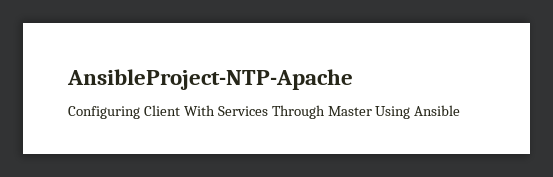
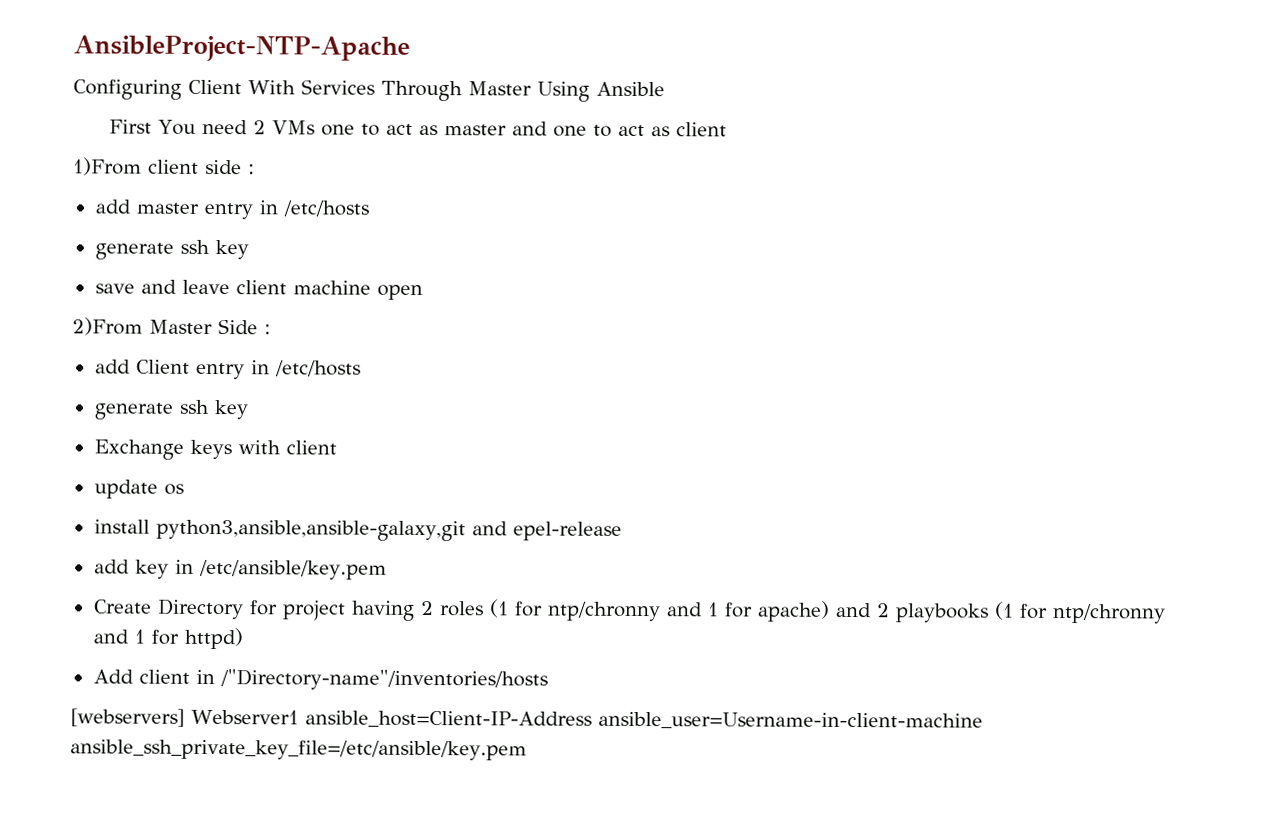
(461, 110) none -> [109,119,728,137] [73,157,255,176] [94,199,369,220] [94,239,249,260] [94,279,423,300] [72,317,271,336] [94,359,361,380] [93,399,249,420] [93,439,337,460] [93,479,184,499] [93,519,622,542] [93,559,387,580] [93,598,1166,624] [92,627,243,650] [92,669,548,691] [70,708,983,730] [70,739,527,761] // First You need 2 VMs one to act as master and one to act as client // 1)From client side : // add master entry in /etc/hosts // generate ssh key // save and leave client machine open // 2)From Master Side : // add Client entry in /etc/hosts // generate ssh key // Exchange keys with client // update os // install python3,ansible,ansible-galaxy,git and epel-release // add key in /etc/ansible/key.pem // Create Directory for project having 2 roles (1 for ntp/chronny and 1 for apache) and 2 playbooks (1 for ntp/chronny and 1 for httpd) // Add client in /"Directory-name"/inventories/hosts // [webservers] Webserver1 ansible_host=Client-IP-Address ansible_user=Username-in-client-machine ansible_ssh_private_key_file=/etc/ansible/key.pem

